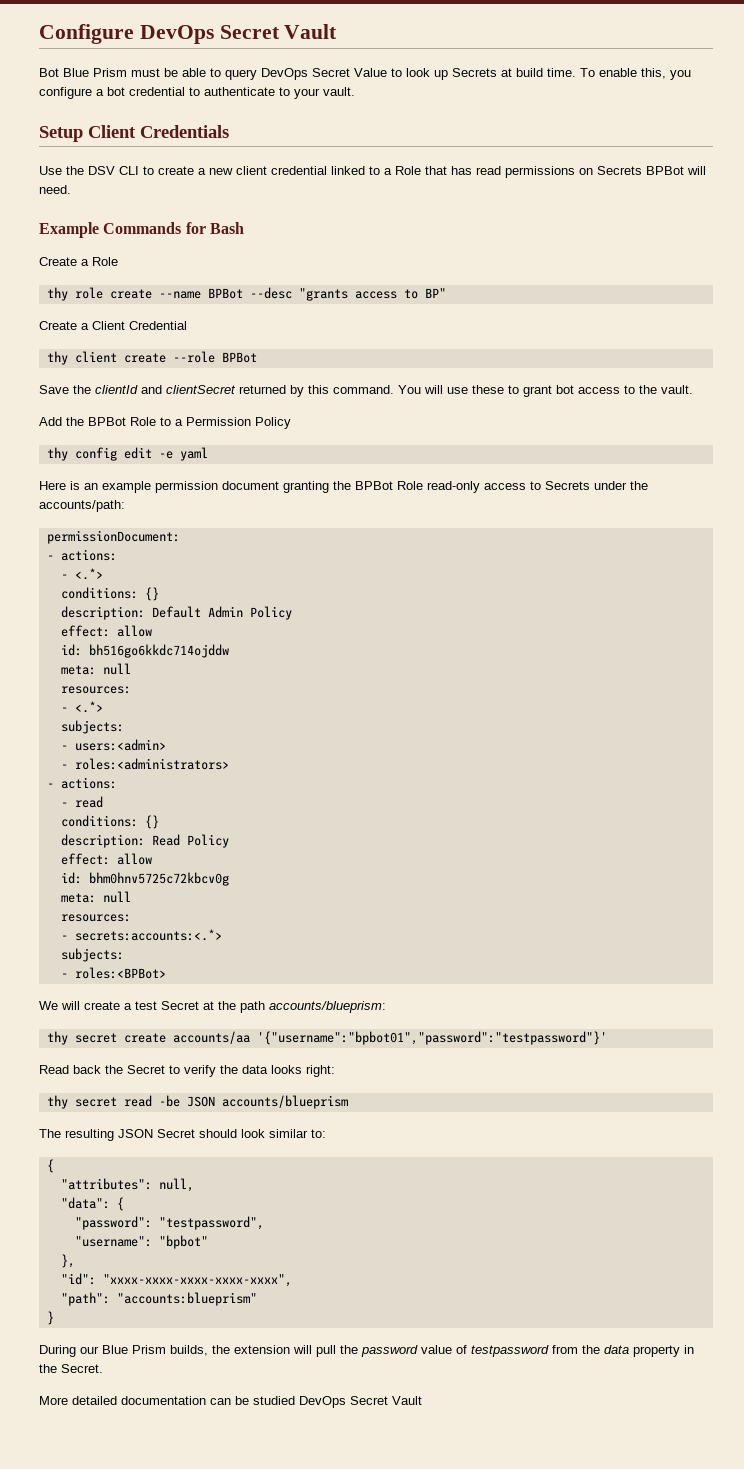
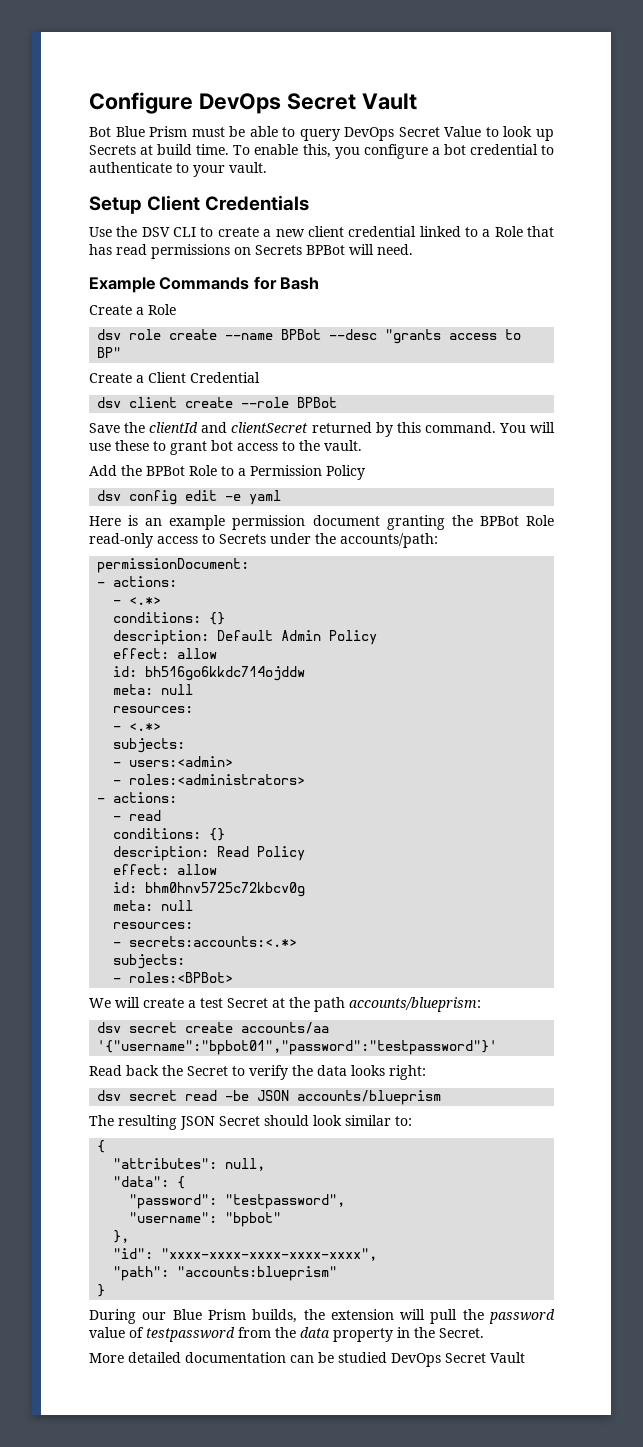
[46,287,68,301] thy -> [97,329,122,340] dsv
[46,351,68,365] thy -> [97,397,122,408] dsv
[46,447,68,461] thy -> [97,490,122,501] dsv
[46,1031,68,1045] thy -> [97,1022,122,1033] dsv
[46,1095,68,1109] thy -> [97,1090,122,1101] dsv

